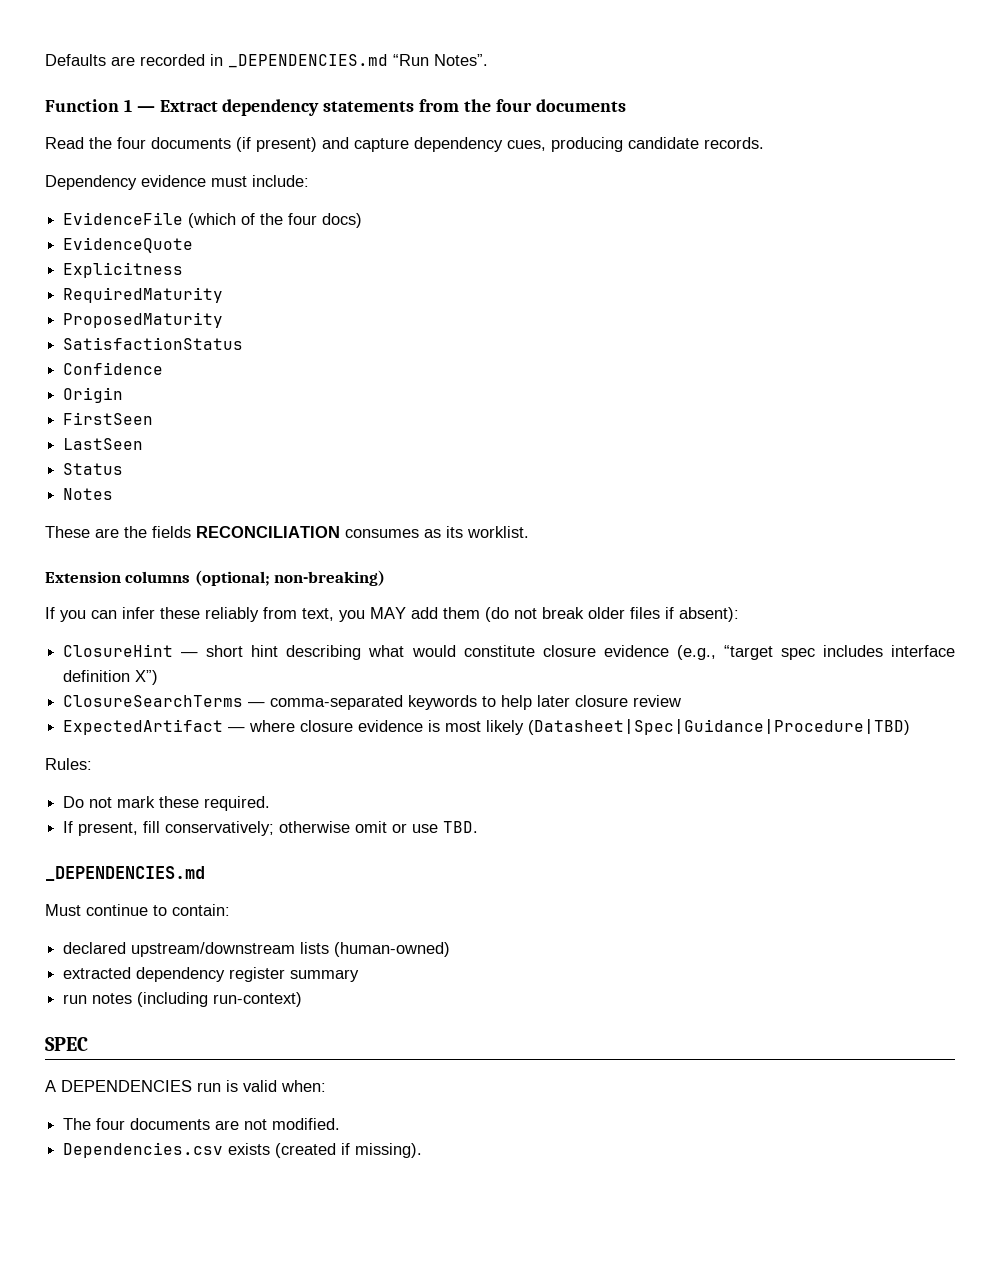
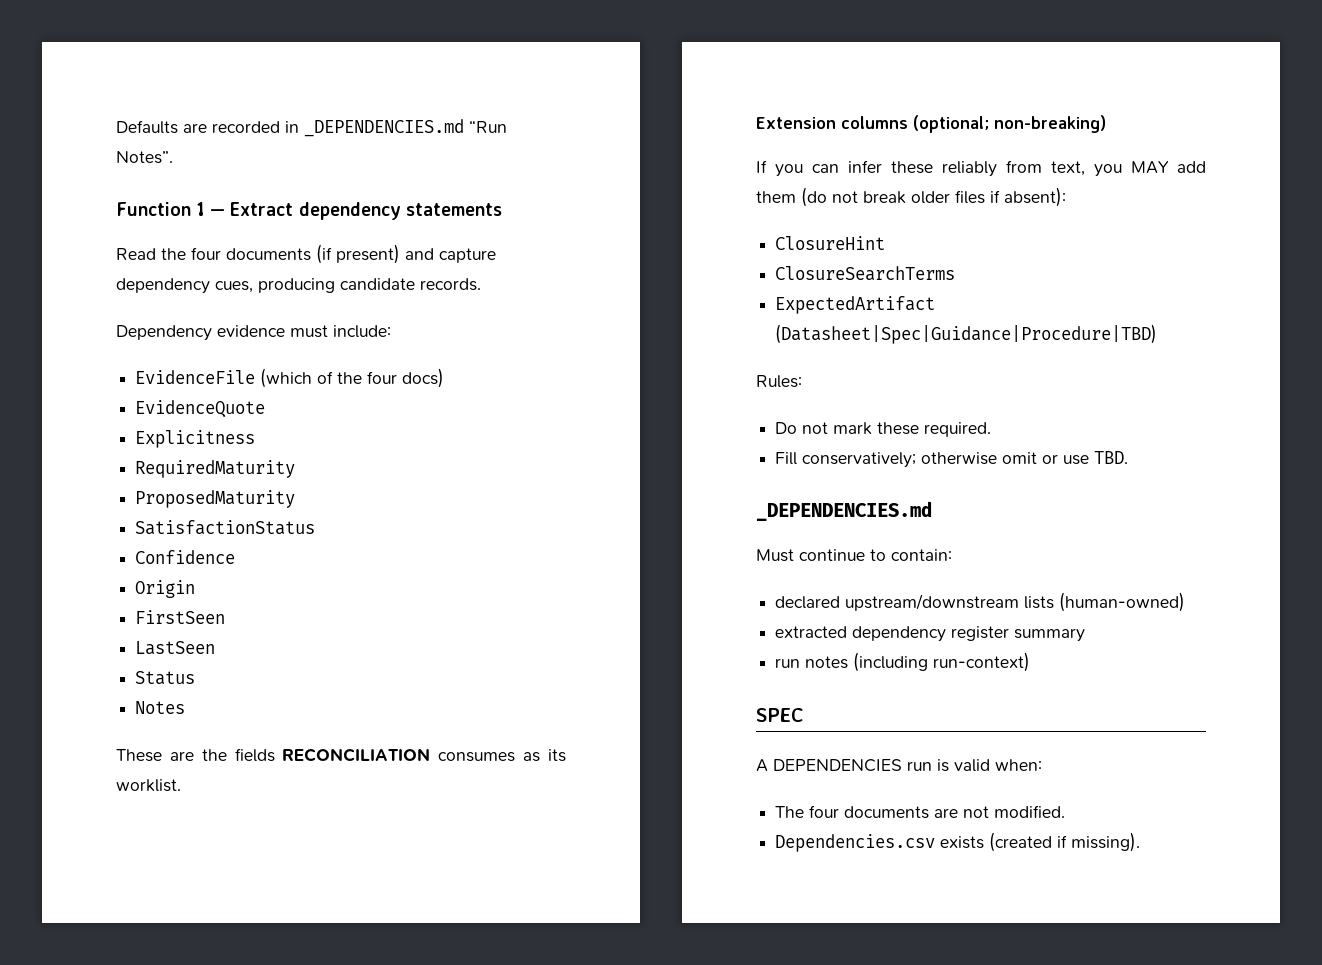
[419,99,626,112] from the four documents -> (502, 209) none
[181,645,956,660] [63,670,159,685] [63,695,682,710] [63,719,525,735] — short hint describing what would constitute closure evidence (e.g., “target spec includes interface definition X”) // ClosureSearchTerms — comma-separated keywords to help later closure review // ExpectedArtifact — where closure evidence is most likely -> [775,266,956,281] [775,296,936,314] // ClosureSearchTerms // ExpectedArtifact
[63,821,161,836] If present, fill -> [775,452,798,465] Fill

